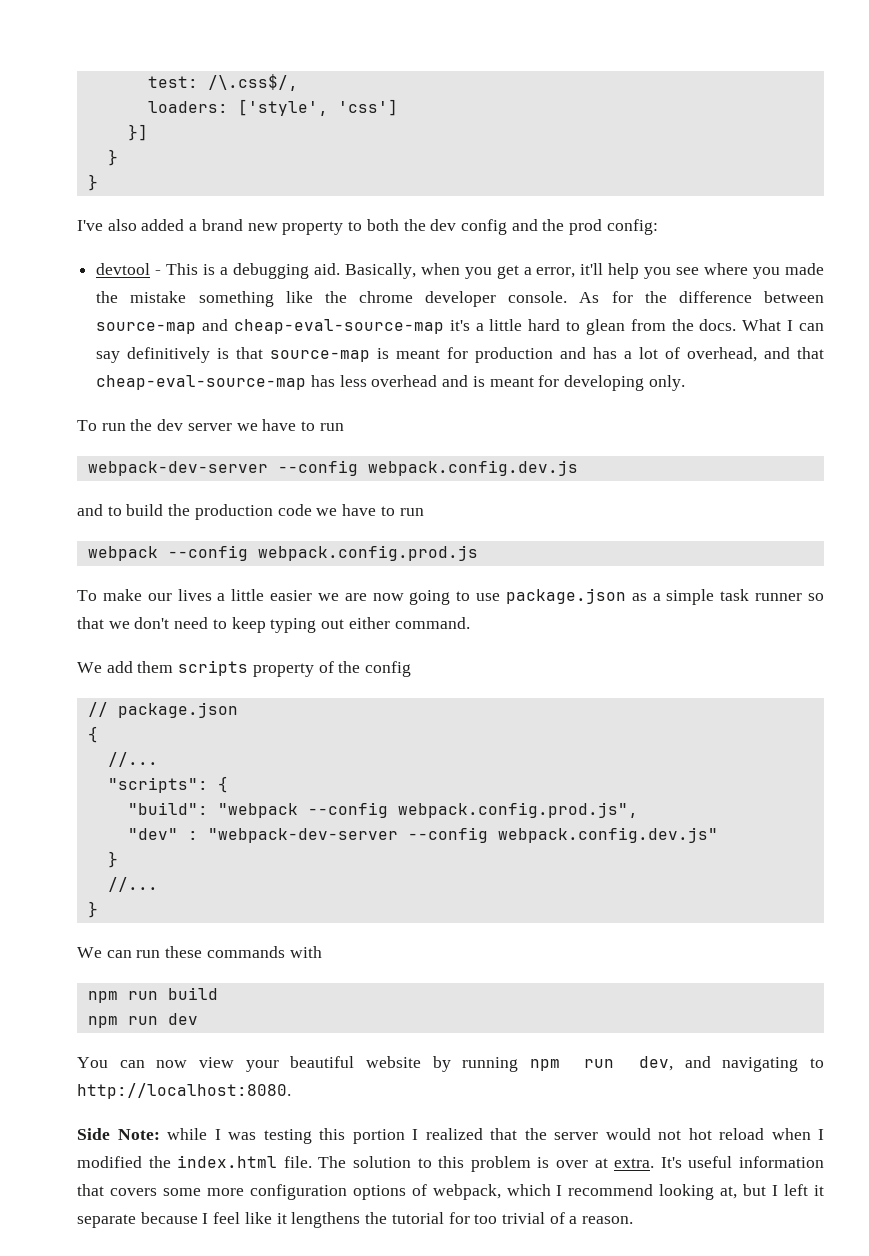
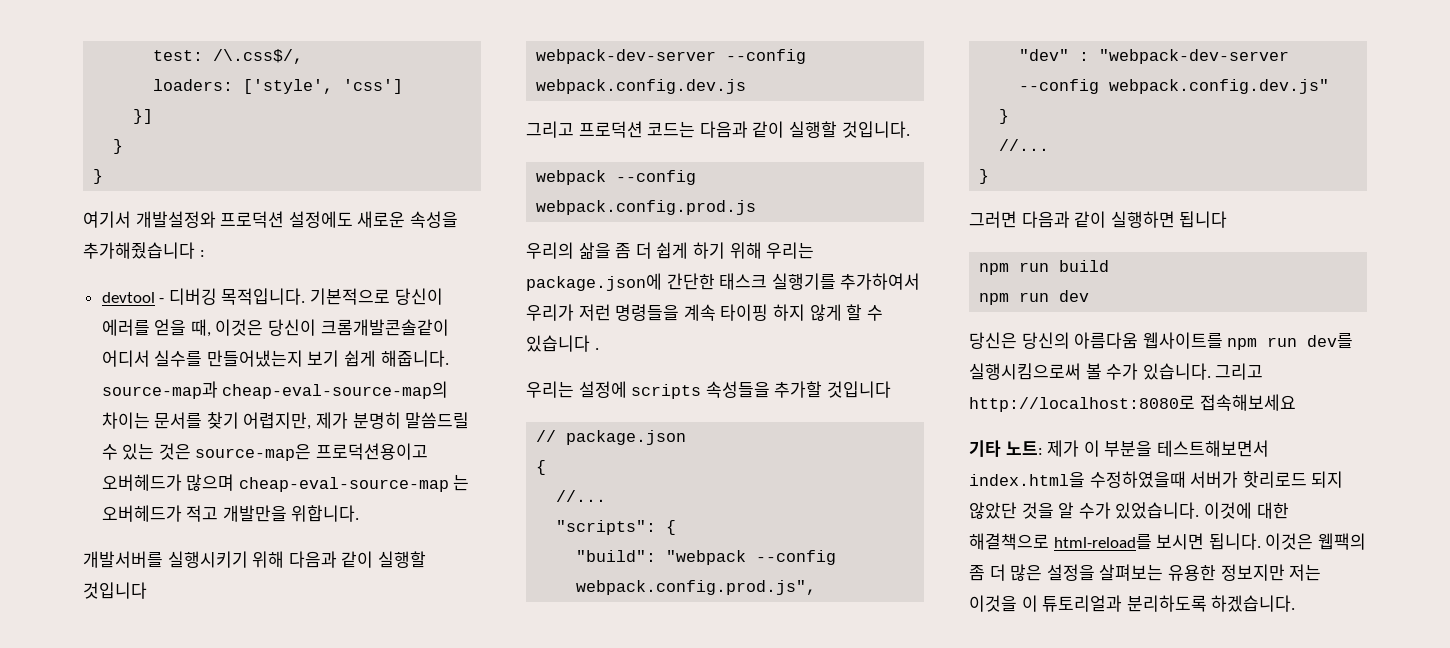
[77,219,658,235] [96,263,825,279] [96,291,825,307] [96,319,824,335] [96,347,824,363] [96,375,685,391] [77,419,344,431] [87,460,578,476] [77,504,424,520] [87,545,478,561] [77,588,825,605] [77,617,470,633] [77,660,412,677] I've also added a brand new property to both the dev config and the prod config: // devtool - This is a debugging aid. Basically, when you get a error, it'll help you see where you made the mistake something like the chrome developer console. As for the difference between source-map and cheap-eval-source-map it's a little hard to glean from the docs. What I can say definitively is that source-map is meant for production and has a lot of overhead, and that cheap-eval-source-map has less overhead and is meant for developing only. // To run the dev server we have to run // webpack-dev-server --config webpack.config.dev.js // and to build the production code we have to run // webpack --config webpack.config.prod.js // To make our lives a little easier we are now going to use package.json as a simple task runner so that we don't need to keep typing out either command. // We add them scripts property of the config -> [83,211,458,228] [83,242,205,259] [101,288,443,305] [101,319,449,337] [101,350,449,367] [101,381,449,399] [101,412,470,430] [101,443,429,461] [101,474,470,492] [101,505,360,522] [83,551,426,568] [83,582,147,599] [536,49,807,64] [536,79,747,94] [526,121,910,138] [536,170,697,185] [536,200,757,215] [526,242,815,259] [526,273,921,291] [526,304,883,321] [526,335,599,352] [526,381,891,399] 여기서 개발설정와 프로덕션 설정에도 새로운 속성을 추가해줬습니다 : // devtool - 디버깅 목적입니다. 기본적으로 당신이 에러를 얻을 때, 이것은 당신이 크롬개발콘솔같이 어디서 실수를 만들어냈는지 보기 쉽게 해줍니다. source-map과 cheap-eval-source-map의 차이는 문서를 찾기 어렵지만, 제가 분명히 말씀드릴 수 있는 것은 source-map은 프로덕션용이고 오버헤드가 많으며 cheap-eval-source-map 는 오버헤드가 적고 개발만을 위합니다. // 개발서버를 실행시키기 위해 다음과 같이 실행할 것입니다 // webpack-dev-server --config webpack.config.dev.js // 그리고 프로덕션 코드는 다음과 같이 실행할 것입니다. // webpack --config webpack.config.prod.js // 우리의 삶을 좀 더 쉽게 하기 위해 우리는 package.json에 간단한 태스크 실행기를 추가하여서 우리가 저런 명령들을 계속 타이핑 하지 않게 할 수 있습니다 . // 우리는 설정에 scripts 속성들을 추가할 것입니다
[77,946,322,958] We can run these commands with -> [969,211,1228,228] 그러면 다음과 같이 실행하면 됩니다
[77,1056,824,1072] [77,1083,291,1099] [77,1128,824,1144] [77,1155,825,1172] [77,1184,824,1200] [77,1212,634,1228] You can now view your beautiful website by running npm run dev, and navigating to http://localhost:8080. // Side Note: while I was testing this portion I realized that the server would not hot reload when I modified the index.html file. The solution to this problem is over at extra. It's useful information that covers some more configuration options of webpack, which I recommend looking at, but I left it separate because I feel like it lengthens the tutorial for too trivial of a reason. -> [969,332,1354,350] [969,363,1264,380] [969,394,1296,412] [969,440,1269,457] [969,471,1344,488] [969,502,1289,519] [969,533,1366,550] [969,564,1322,581] [969,595,1296,612] 당신은 당신의 아름다움 웹사이트를 npm run dev를 실행시킴으로써 볼 수가 있습니다. 그리고 http://localhost:8080로 접속해보세요 // 기타 노트: 제가 이 부분을 테스트해보면서 index.html을 수정하였을때 서버가 핫리로드 되지 않았단 것을 알 수가 있었습니다. 이것에 대한 해결책으로 html-reload를 보시면 됩니다. 이것은 웹팩의 좀 더 많은 설정을 살펴보는 유용한 정보지만 저는 이것을 이 튜토리얼과 분리하도록 하겠습니다.

